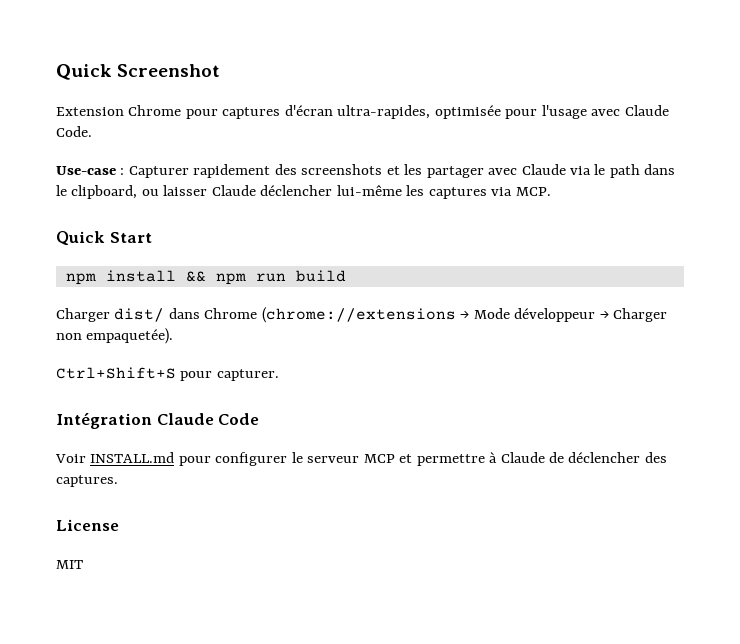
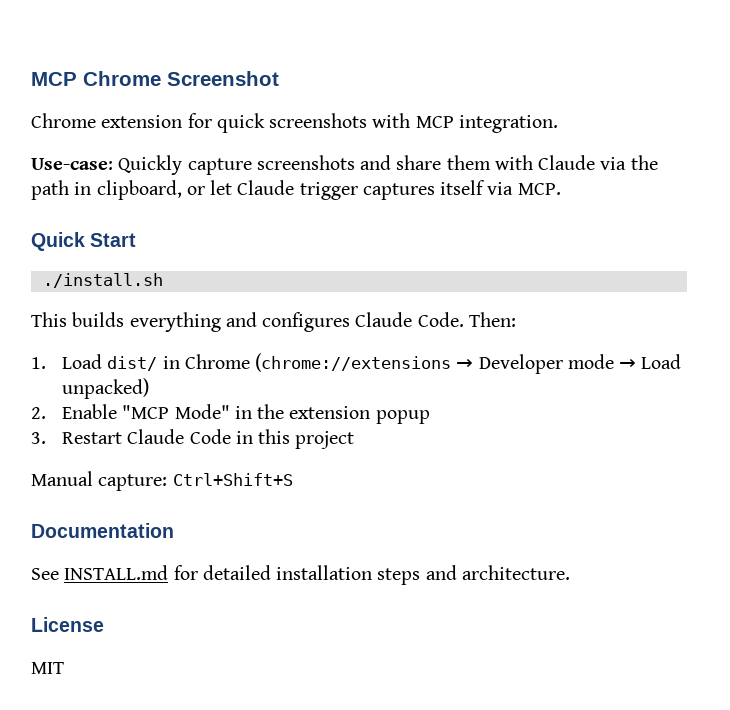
[56,64,112,80] Quick -> [31,71,161,86] MCP Chrome
[56,105,669,119] [56,126,92,137] [56,164,676,178] [56,185,551,199] [56,231,152,246] [65,270,346,285] [56,307,668,323] [56,328,174,344] [56,367,279,381] [56,412,260,429] [55,452,667,466] [56,475,118,487] Extension Chrome pour captures d'écran ultra-rapides, optimisée pour l'usage avec Claude Code. // Use-case : Capturer rapidement des screenshots et les partager avec Claude via le path dans le clipboard, ou laisser Claude déclencher lui-même les captures via MCP. // Quick Start // npm install && npm run build // Charger dist/ dans Chrome (chrome://extensions → Mode développeur → Charger non empaquetée). // Ctrl+Shift+S pour capturer. // Intégration Claude Code // Voir INSTALL.md pour configurer le serveur MCP et permettre à Claude de déclencher des captures. -> [31,113,558,133] [31,155,658,175] [31,180,561,200] [31,232,137,251] [42,273,163,288] [31,312,516,332] [31,353,682,374] [62,378,150,399] [31,404,430,424] [31,429,355,449] [31,471,293,491] [31,523,174,538] [31,565,570,585] Chrome extension for quick screenshots with MCP integration. // Use-case: Quickly capture screenshots and share them with Claude via the path in clipboard, or let Claude trigger captures itself via MCP. // Quick Start // ./install.sh // This builds everything and configures Claude Code. Then: // 1. Load dist/ in Chrome (chrome://extensions → Developer mode → Load unpacked) // 2. Enable "MCP Mode" in the extension popup // 3. Restart Claude Code in this project // Manual capture: Ctrl+Shift+S // Documentation // See INSTALL.md for detailed installation steps and architecture.

